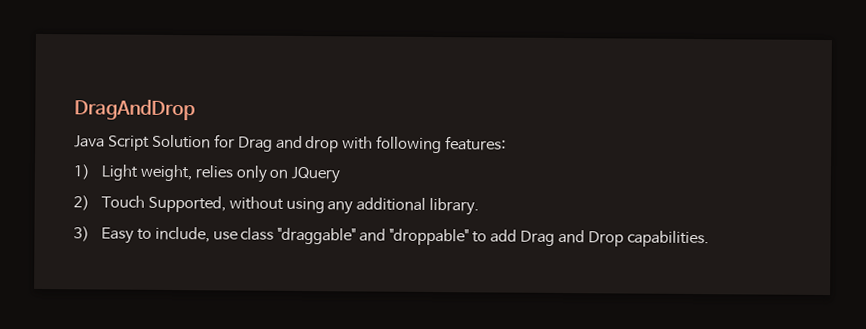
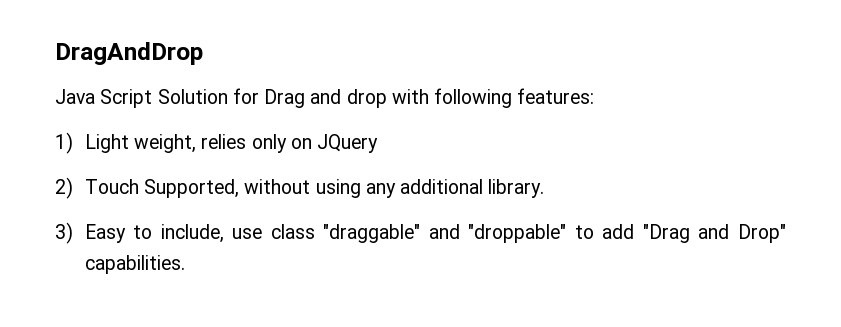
[519,229,624,247] Drag and Drop -> [642,224,787,243] "Drag and Drop"

